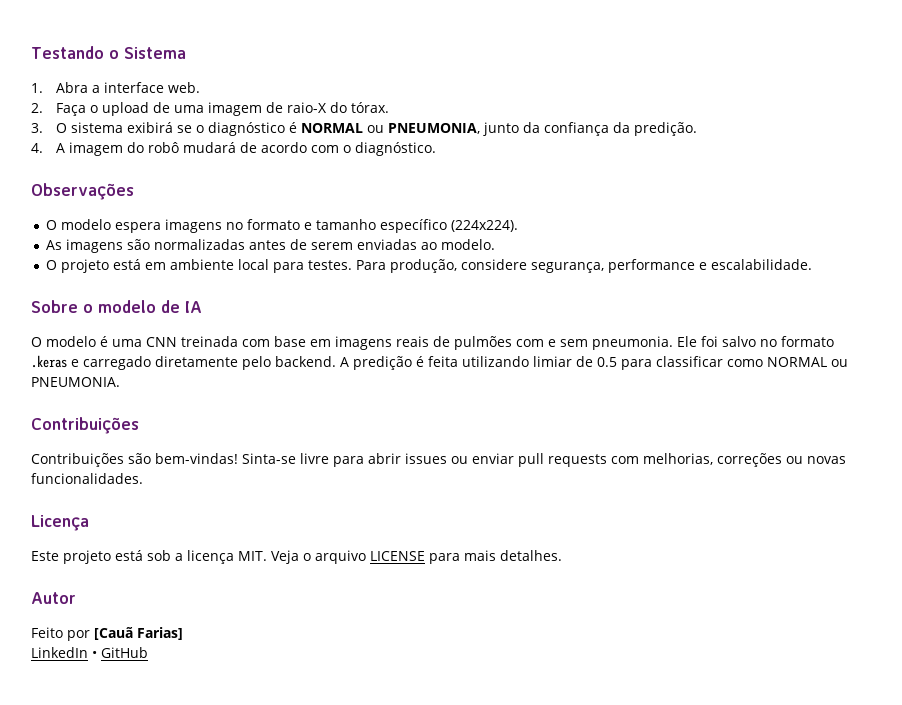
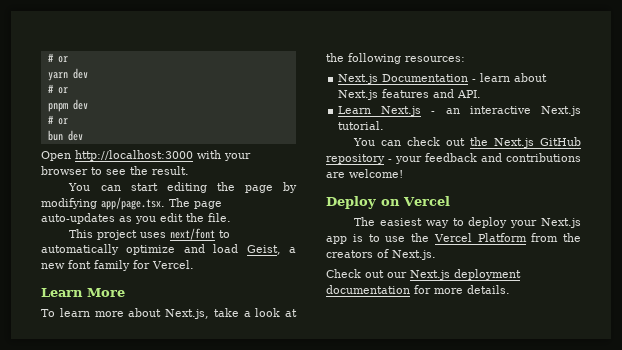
[31,46,186,59] [31,82,201,93] [31,102,390,116] [31,122,698,136] [31,142,437,156] [31,183,134,200] [46,219,519,233] [46,239,496,253] [46,259,813,273] [31,300,202,313] [31,336,834,350] [31,355,848,370] [31,377,120,387] [31,417,139,434] [31,453,846,467] [31,473,143,484] [31,515,89,531] [31,550,562,564] [31,592,76,604] [31,627,183,641] [31,647,148,658] Testando o Sistema // 1. Abra a interface web. // 2. Faça o upload de uma imagem de raio-X do tórax. // 3. O sistema exibirá se o diagnóstico é NORMAL ou PNEUMONIA, junto da confiança da predição. // 4. A imagem do robô mudará de acordo com o diagnóstico. // Observações // O modelo espera imagens no formato e tamanho específico (224x224). // As imagens são normalizadas antes de serem enviadas ao modelo. // O projeto está em ambiente local para testes. Para produção, considere segurança, performance e escalabilidade. // Sobre o modelo de IA // O modelo é uma CNN treinada com base em imagens reais de pulmões com e sem pneumonia. Ele foi salvo no formato .keras e carregado diretamente pelo backend. A predição é feita utilizando limiar de 0.5 para classificar como NORMAL ou PNEUMONIA. // Contribuições // Contribuições são bem-vindas! Sinta-se livre para abrir issues ou enviar pull requests com melhorias, correções ou novas funcionalidades. // Licença // Este projeto está sob a licença MIT. Veja o arquivo LICENSE para mais detalhes. // Autor // Feito por [Cauã Farias] // LinkedIn • GitHub -> [47,53,68,63] [47,68,88,81] [47,84,68,94] [47,99,88,112] [47,115,68,125] [47,130,83,141] [41,150,251,161] [41,166,189,175] [68,182,297,193] [41,197,222,210] [41,213,231,224] [69,228,231,240] [41,244,296,255] [41,260,194,271] [41,288,125,297] [41,308,297,319] [326,53,465,64] [338,73,548,84] [338,89,482,100] [338,106,581,116] [338,121,385,130] [353,137,581,148] [326,153,581,164] [326,169,403,178] [326,196,450,209] [354,217,581,228] [326,233,581,244] [326,249,436,260] [326,269,521,280] [326,285,510,294] # or // yarn dev // # or // pnpm dev // # or // bun dev // Open http://localhost:3000 with your browser to see the result. // You can start editing the page by modifying app/page.tsx. The page auto-updates as you edit the file. // This project uses next/font to automatically optimize and load Geist, a new font family for Vercel. // Learn More // To learn more about Next.js, take a look at the following resources: // Next.js Documentation - learn about Next.js features and API. // Learn Next.js - an interactive Next.js tutorial. // You can check out the Next.js GitHub repository - your feedback and contributions are welcome! // Deploy on Vercel // The easiest way to deploy your Next.js app is to use the Vercel Platform from the creators of Next.js. // Check out our Next.js deployment documentation for more details.

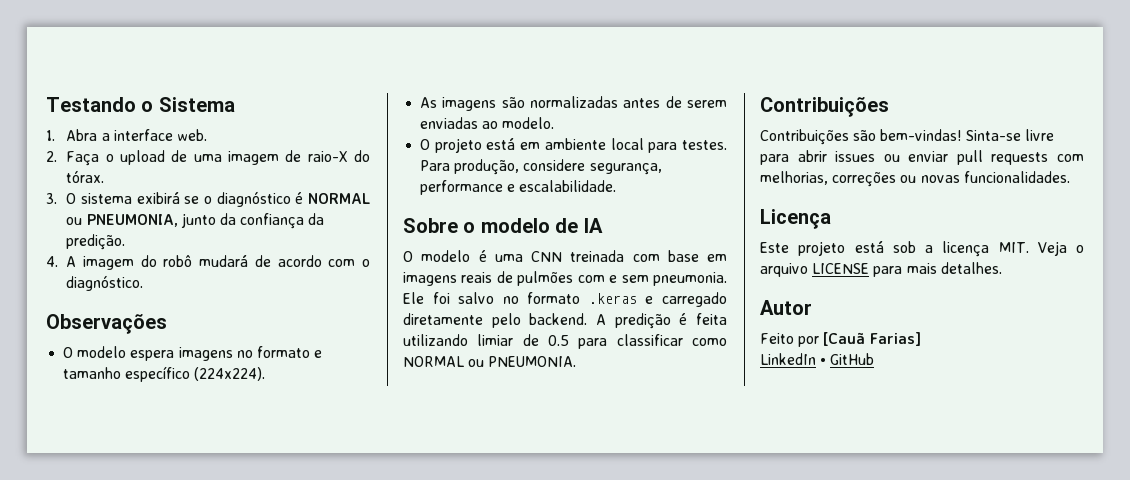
[47,53,68,63] [47,68,88,81] [47,84,68,94] [47,99,88,112] [47,115,68,125] [47,130,83,141] [41,150,251,161] [41,166,189,175] [68,182,297,193] [41,197,222,210] [41,213,231,224] [69,228,231,240] [41,244,296,255] [41,260,194,271] [41,288,125,297] [41,308,297,319] [326,53,465,64] [338,73,548,84] [338,89,482,100] [338,106,581,116] [338,121,385,130] [353,137,581,148] [326,153,581,164] [326,169,403,178] [326,196,450,209] [354,217,581,228] [326,233,581,244] [326,249,436,260] [326,269,521,280] [326,285,510,294] # or // yarn dev // # or // pnpm dev // # or // bun dev // Open http://localhost:3000 with your browser to see the result. // You can start editing the page by modifying app/page.tsx. The page auto-updates as you edit the file. // This project uses next/font to automatically optimize and load Geist, a new font family for Vercel. // Learn More // To learn more about Next.js, take a look at the following resources: // Next.js Documentation - learn about Next.js features and API. // Learn Next.js - an interactive Next.js tutorial. // You can check out the Next.js GitHub repository - your feedback and contributions are welcome! // Deploy on Vercel // The easiest way to deploy your Next.js app is to use the Vercel Platform from the creators of Next.js. // Check out our Next.js deployment documentation for more details. -> [46,97,235,112] [46,129,207,141] [46,150,370,166] [66,170,105,183] [46,191,370,207] [66,213,325,229] [66,234,126,250] [46,255,370,270] [66,275,144,291] [46,314,167,334] [63,346,323,361] [63,366,266,382] [420,96,727,111] [420,117,555,129] [420,138,727,153] [420,159,662,175] [420,180,617,195] [403,218,603,233] [403,250,727,262] [403,271,727,286] [403,292,727,307] [403,313,727,329] [403,334,727,349] [403,356,577,367] [760,97,889,117] [760,129,1054,145] [760,150,1084,165] [760,171,1070,187] [760,209,831,229] [760,241,1084,257] [760,262,1002,277] [760,300,812,315] [760,332,921,347] [760,353,875,365] Testando o Sistema // 1. Abra a interface web. // 2. Faça o upload de uma imagem de raio-X do tórax. // 3. O sistema exibirá se o diagnóstico é NORMAL ou PNEUMONIA, junto da confiança da predição. // 4. A imagem do robô mudará de acordo com o diagnóstico. // Observações // O modelo espera imagens no formato e tamanho específico (224x224). // As imagens são normalizadas antes de serem enviadas ao modelo. // O projeto está em ambiente local para testes. Para produção, considere segurança, performance e escalabilidade. // Sobre o modelo de IA // O modelo é uma CNN treinada com base em imagens reais de pulmões com e sem pneumonia. Ele foi salvo no formato .keras e carregado diretamente pelo backend. A predição é feita utilizando limiar de 0.5 para classificar como NORMAL ou PNEUMONIA. // Contribuições // Contribuições são bem-vindas! Sinta-se livre para abrir issues ou enviar pull requests com melhorias, correções ou novas funcionalidades. // Licença // Este projeto está sob a licença MIT. Veja o arquivo LICENSE para mais detalhes. // Autor // Feito por [Cauã Farias] // LinkedIn • GitHub

